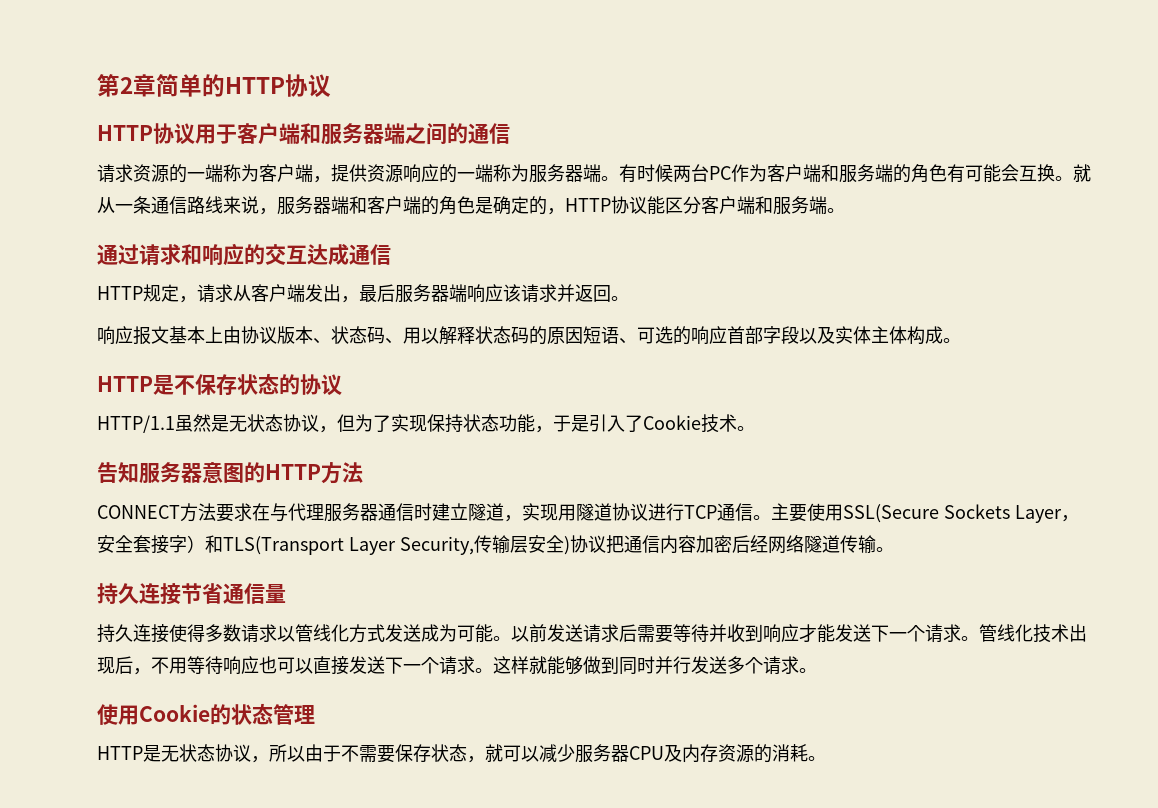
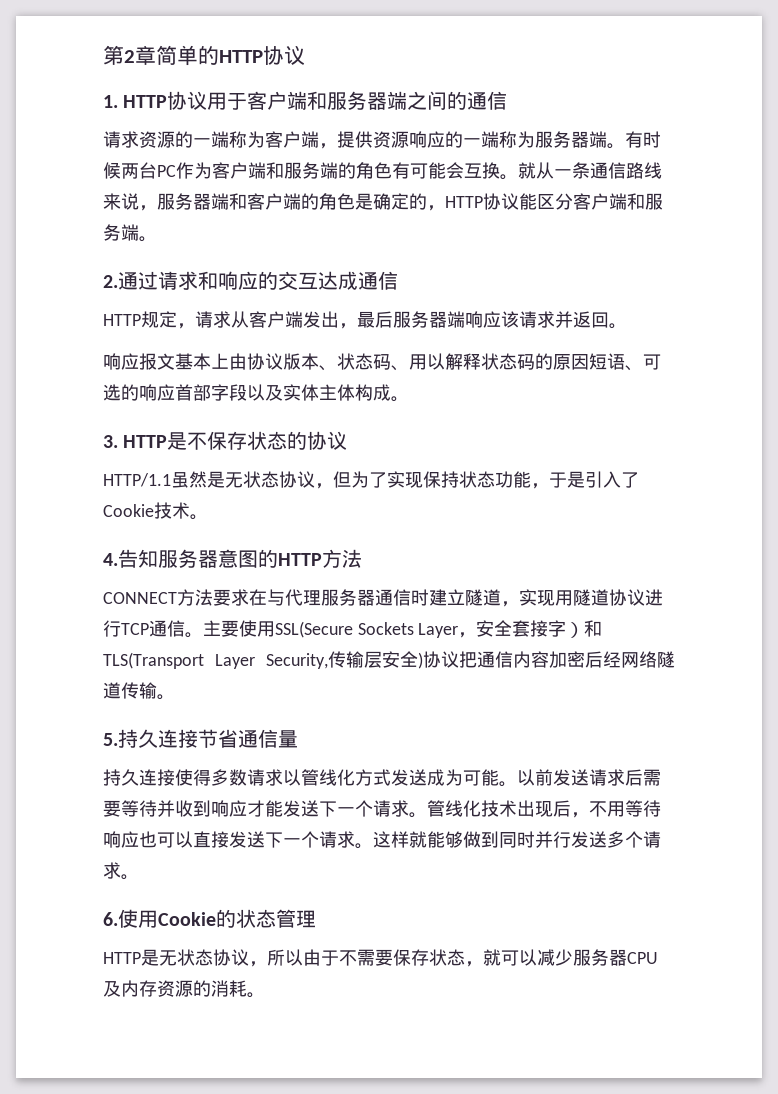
(331, 86) none -> [103,95,118,108] 1.
(845, 210) none -> [103,275,118,288] 2.
(961, 340) none -> [103,435,118,448] 3.
(755, 428) none -> [103,553,118,566] 4.
(894, 549) none -> [103,733,118,746] 5.
(817, 670) none -> [103,912,118,926] 6.

